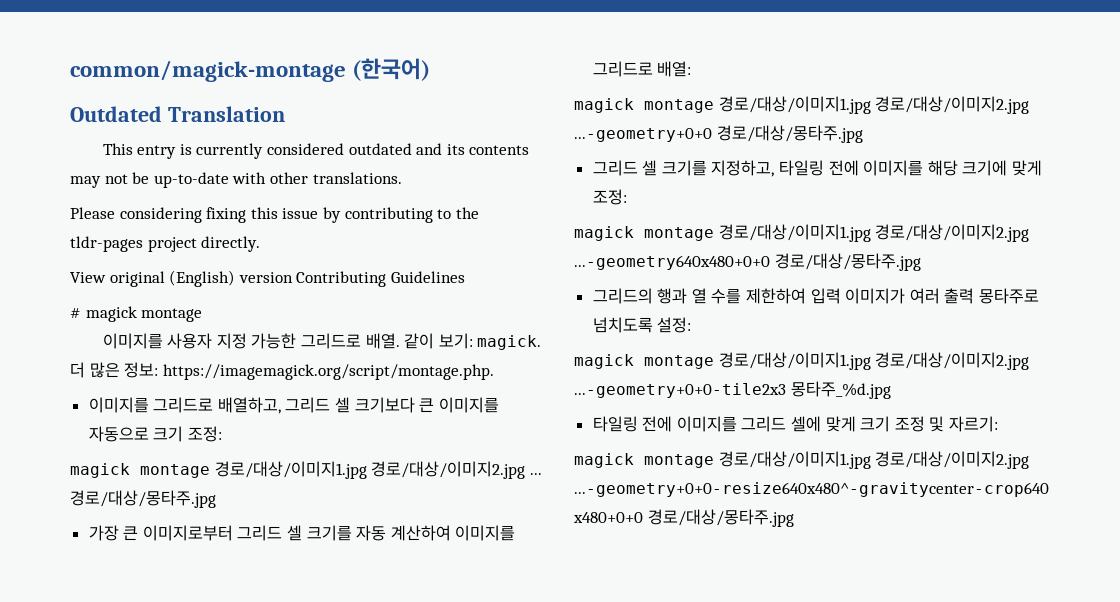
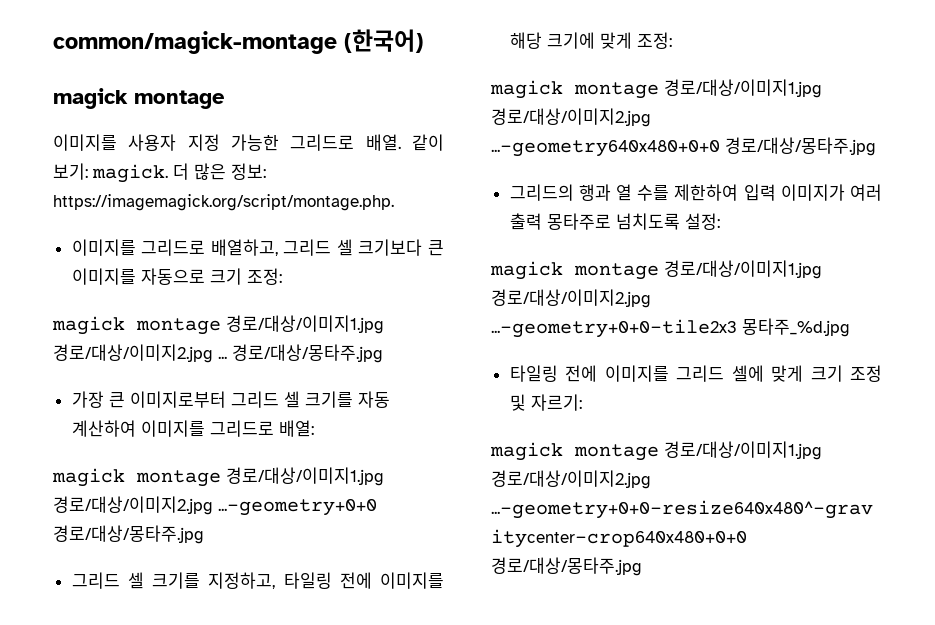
[70,106,285,122] [102,143,530,159] [70,172,402,188] [70,207,479,223] [70,236,261,252] [70,270,465,287] [70,308,81,318] Outdated Translation // This entry is currently considered outdated and its contents may not be up-to-date with other translations. // Please considering fixing this issue by contributing to the tldr-pages project directly. // View original (English) version Contributing Guidelines // # -> (423, 41) none

